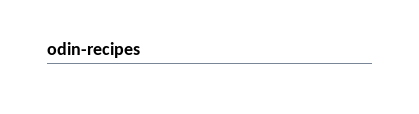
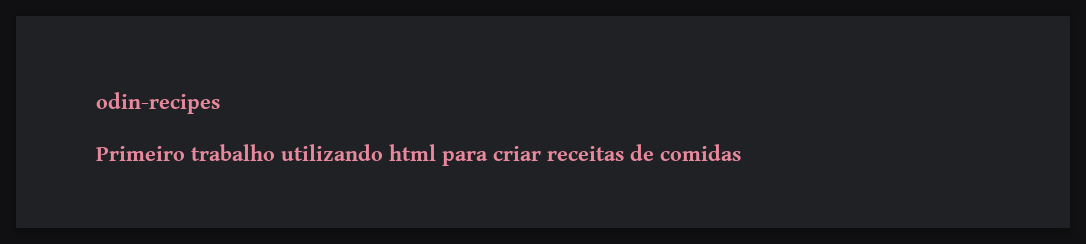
(140, 50) none -> [96,144,741,166] // Primeiro trabalho utilizando html para criar receitas de comidas

